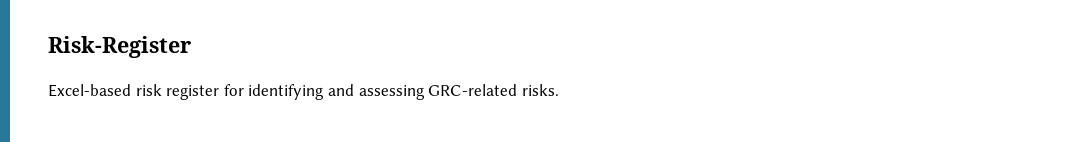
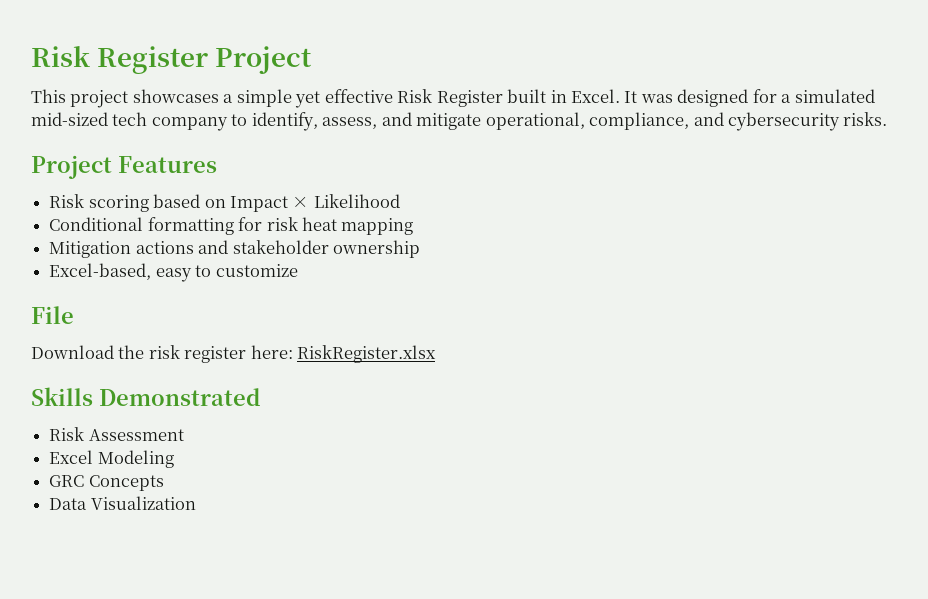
[48,36,191,58] [48,84,559,100] Risk-Register // Excel-based risk register for identifying and assessing GRC-related risks. -> [31,46,313,74] [31,89,875,108] [31,112,888,131] [31,155,217,179] [49,194,400,212] [49,217,414,235] [49,240,420,258] [49,263,298,282] [31,306,74,324] [31,345,437,363] [31,387,260,406] [49,427,184,441] [49,450,174,468] [49,475,164,491] [49,496,196,510] Risk Register Project // This project showcases a simple yet effective Risk Register built in Excel. It was designed for a simulated mid-sized tech company to identify, assess, and mitigate operational, compliance, and cybersecurity risks. // Project Features // Risk scoring based on Impact × Likelihood // Conditional formatting for risk heat mapping // Mitigation actions and stakeholder ownership // Excel-based, easy to customize // File // Download the risk register here: RiskRegister.xlsx // Skills Demonstrated // Risk Assessment // Excel Modeling // GRC Concepts // Data Visualization

